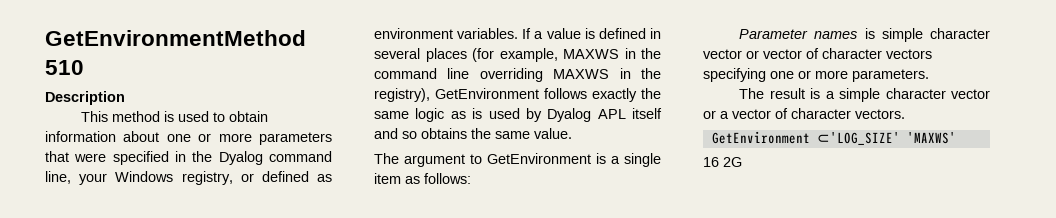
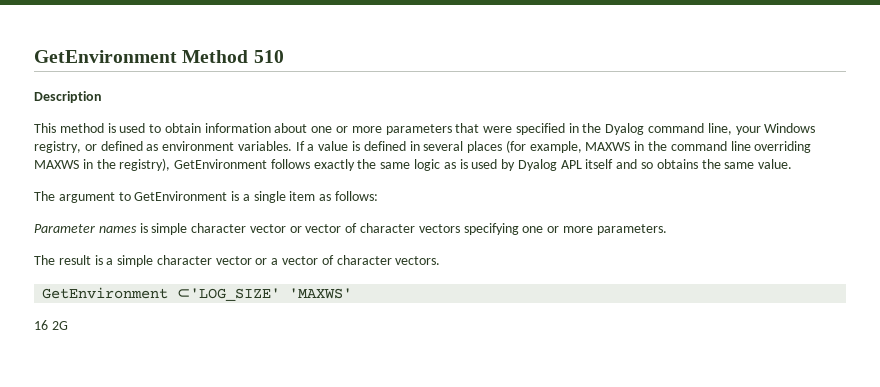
[45,30,306,46] GetEnvironmentMethod -> [34,50,249,63] GetEnvironment Method

